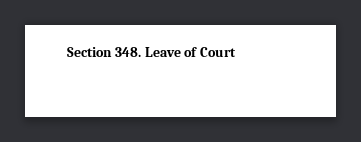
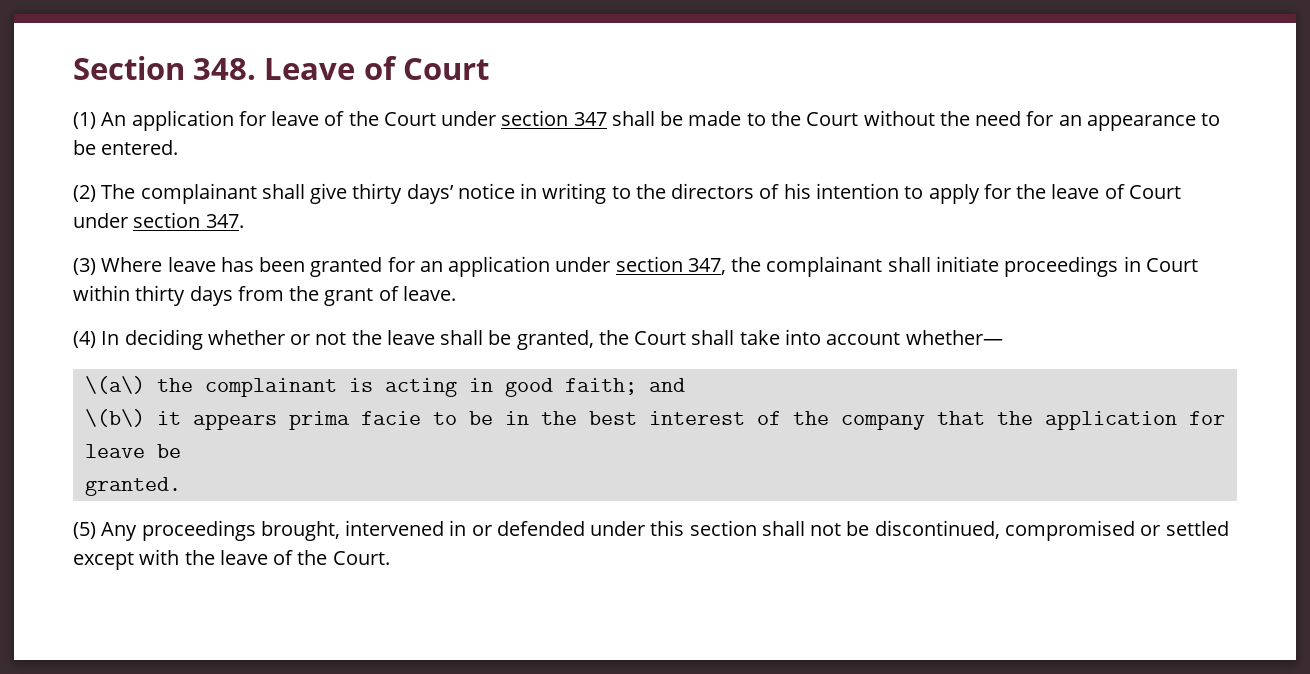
(237, 52) none -> [73,110,1221,131] [73,140,179,155] [73,183,1181,204] [73,212,244,228] [73,256,1198,277] [73,285,456,306] [73,329,1003,350] [84,376,685,397] [84,409,1225,430] [84,444,181,458] [84,477,181,496] [73,520,1229,541] [73,549,390,570] // (1) An application for leave of the Court under section 347 shall be made to the Court without the need for an appearance to be entered. // (2) The complainant shall give thirty days’ notice in writing to the directors of his intention to apply for the leave of Court under section 347. // (3) Where leave has been granted for an application under section 347, the complainant shall initiate proceedings in Court within thirty days from the grant of leave. // (4) In deciding whether or not the leave shall be granted, the Court shall take into account whether— // \(a\) the complainant is acting in good faith; and // \(b\) it appears prima facie to be in the best interest of the company that the application for leave be // granted. // (5) Any proceedings brought, intervened in or defended under this section shall not be discontinued, compromised or settled except with the leave of the Court.

